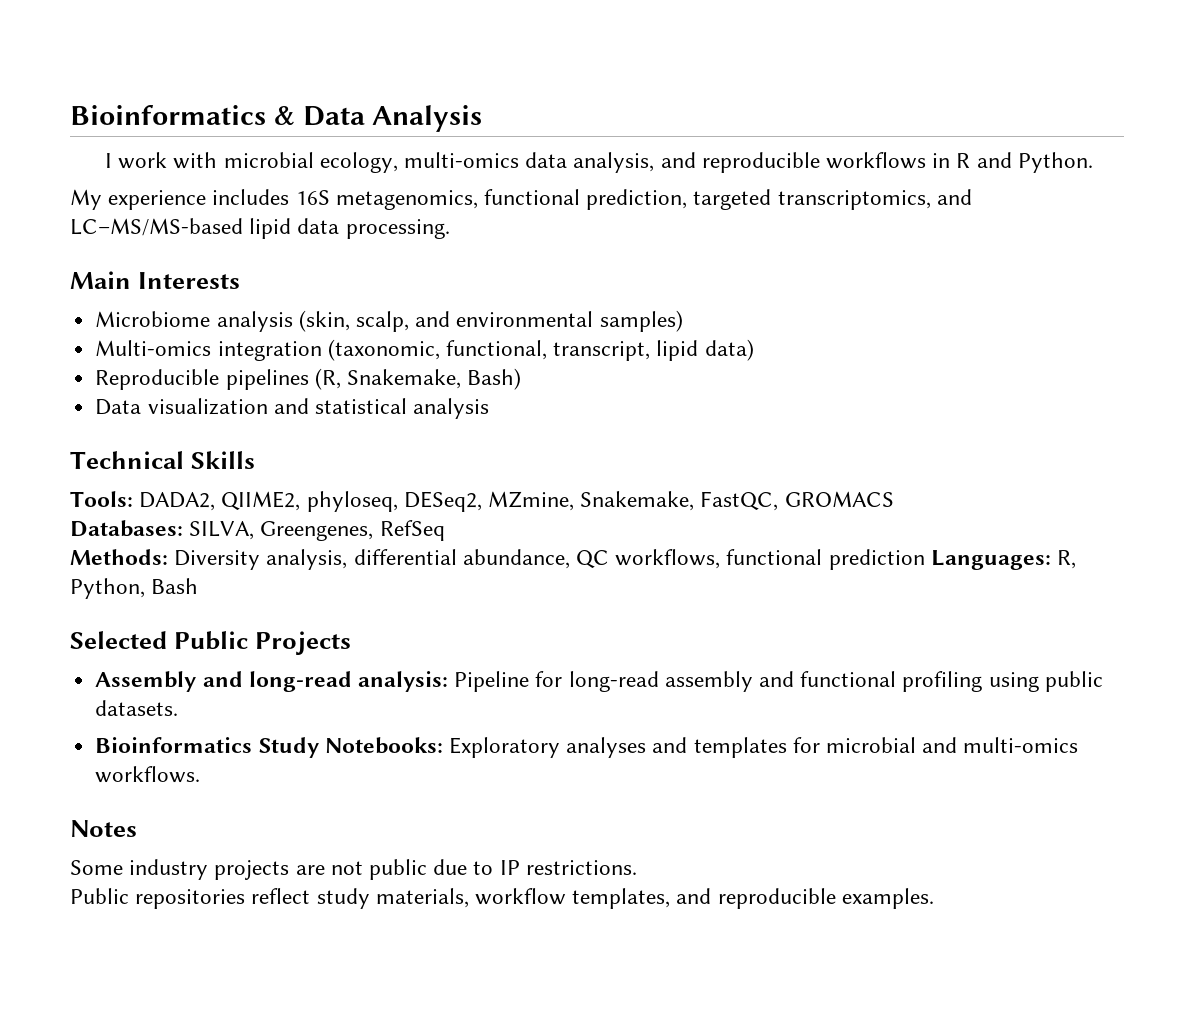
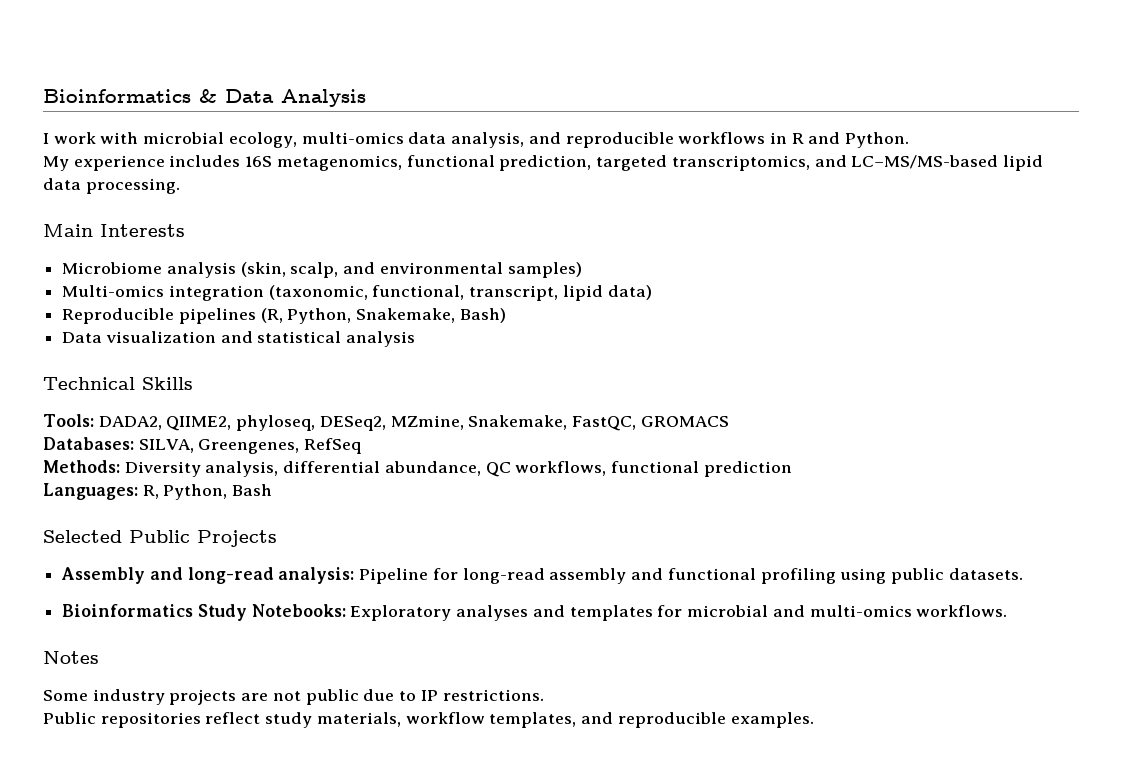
(341, 379) none -> [287,308,352,324] Python,
(925, 559) none -> (792, 469) //

